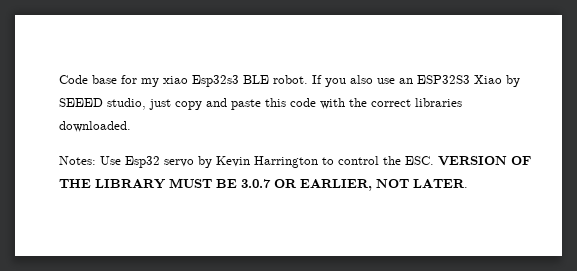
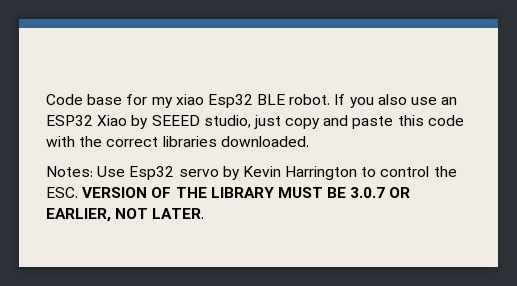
[192,75,239,87] Esp32s3 -> [207,94,253,108] Esp32
[417,75,470,84] ESP32S3 -> [46,115,93,126] ESP32

